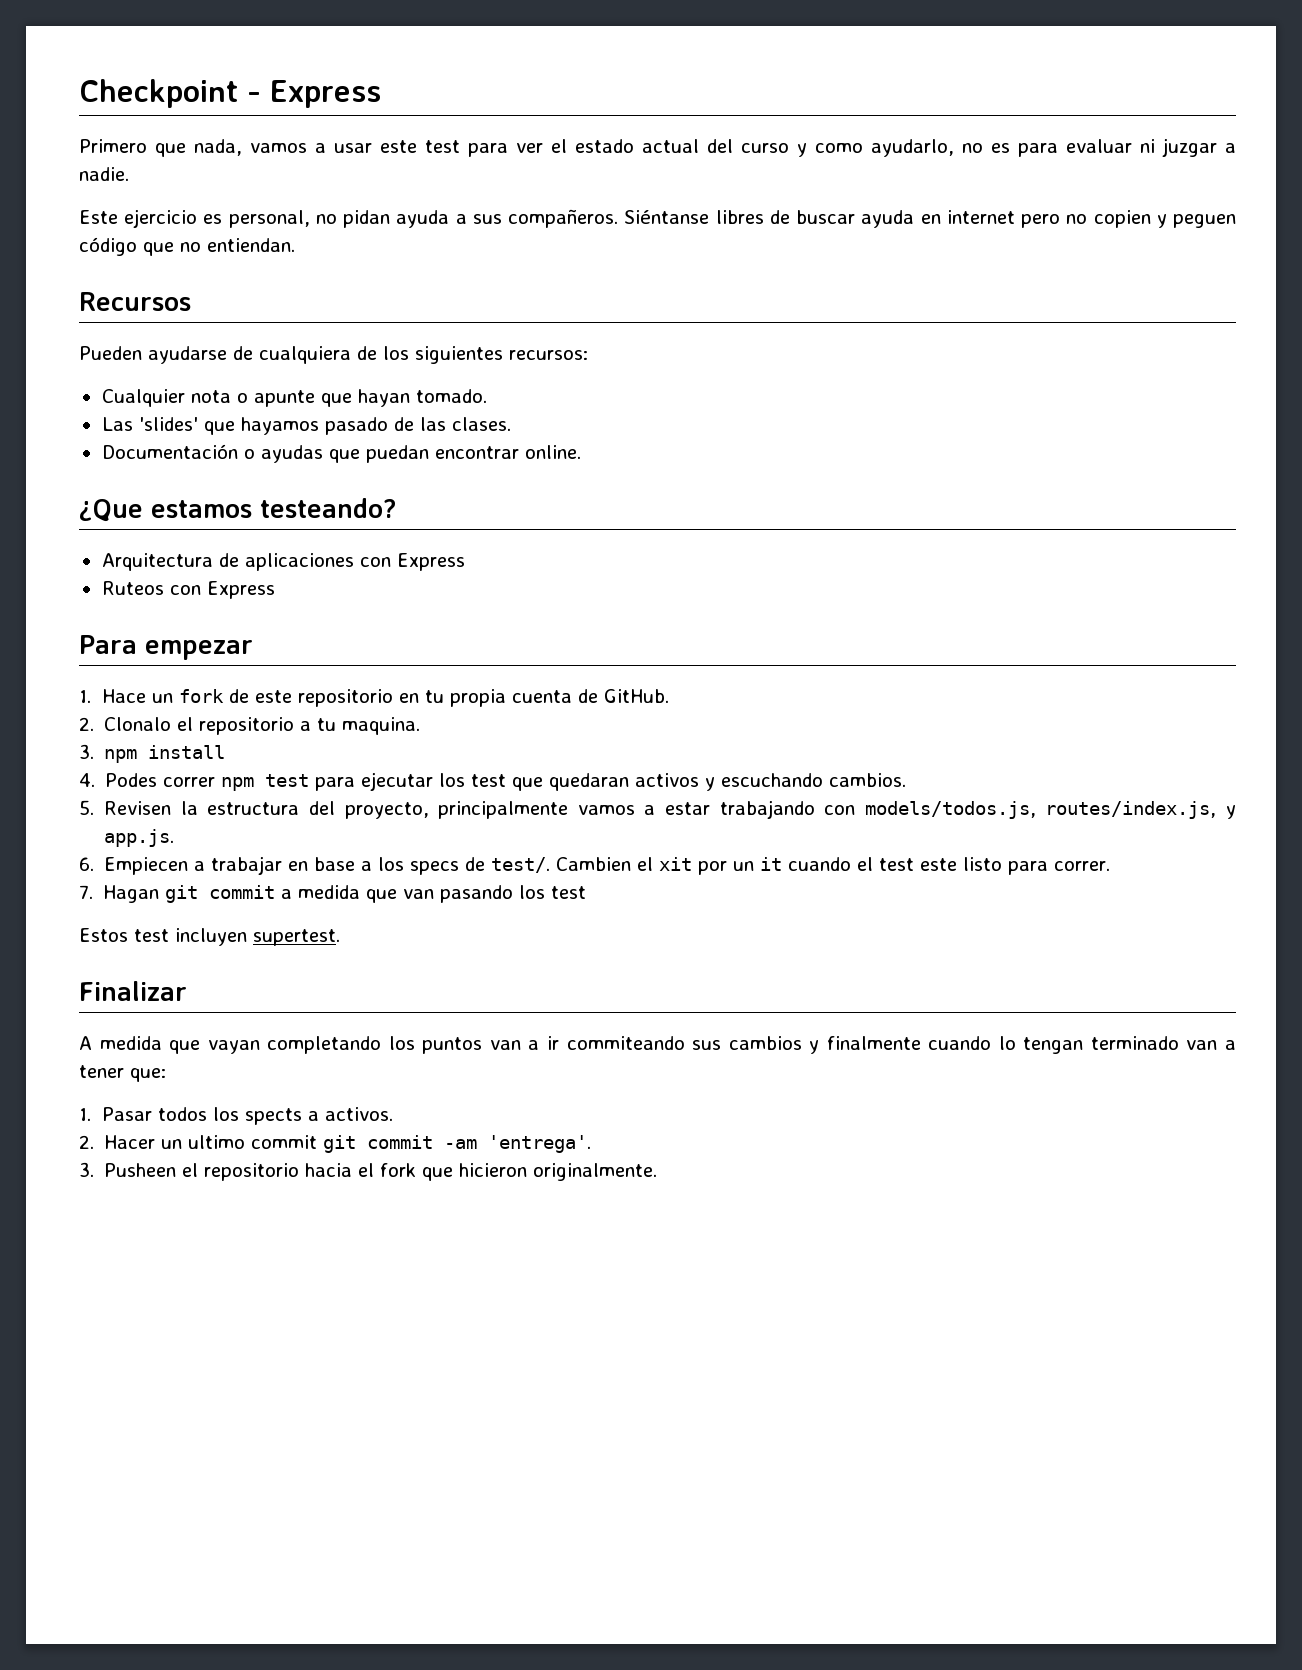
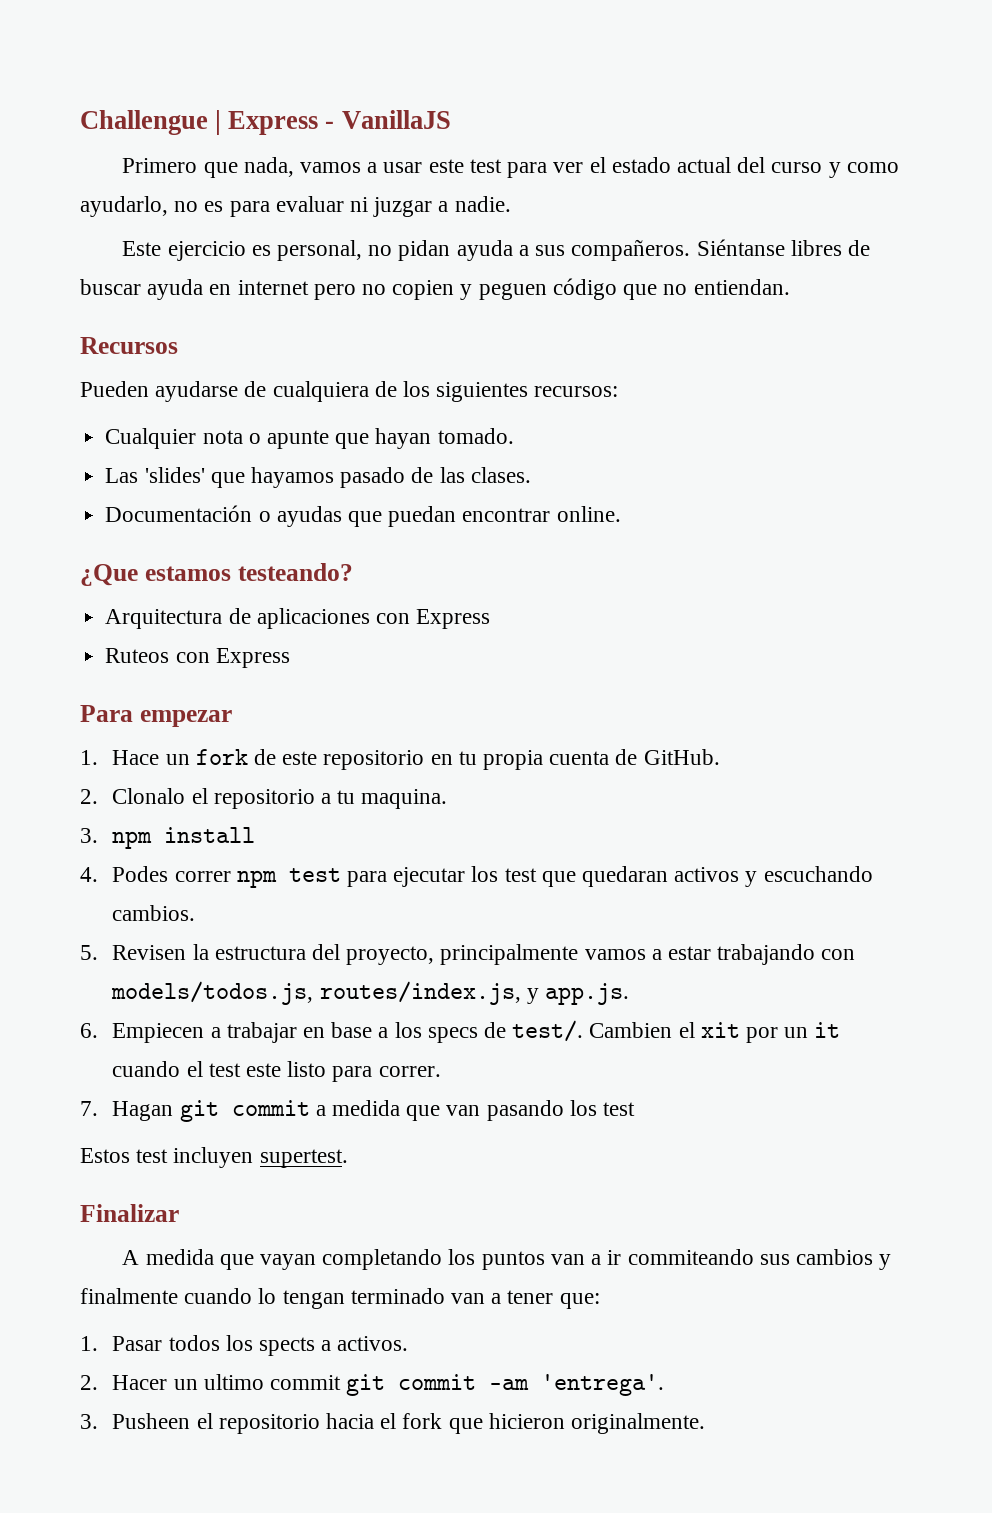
[79,79,381,108] Checkpoint - Express -> [80,110,451,135] Challengue | Express - VanillaJS

